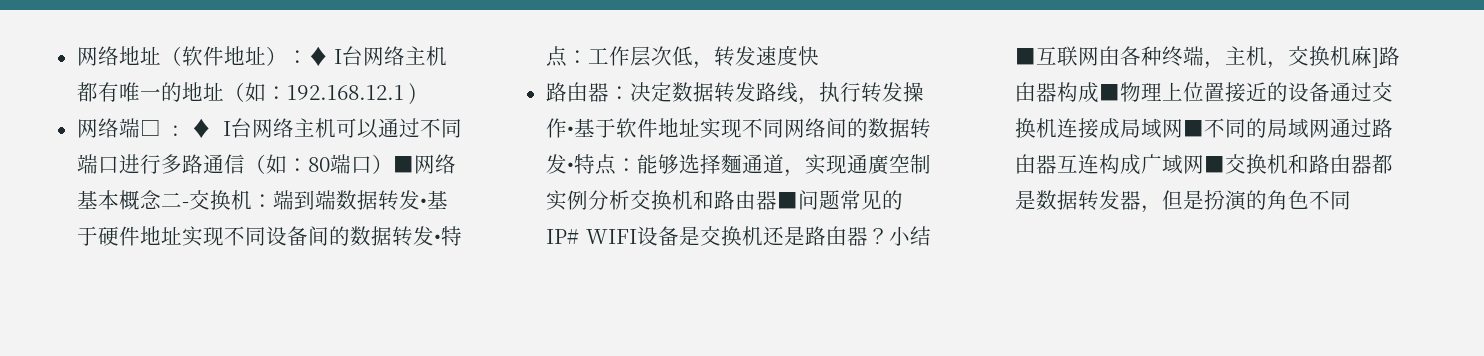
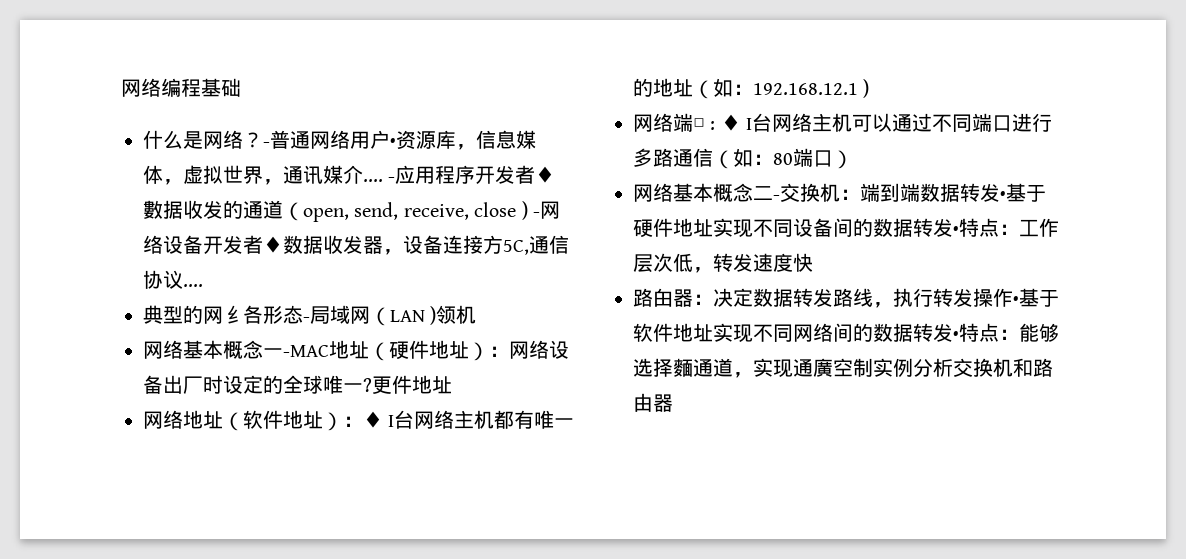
[76,46,119,66] 网络 -> [121,78,241,97] [143,130,536,150] [143,165,556,185] [143,200,560,222] [143,235,569,255] [143,270,203,289] [143,305,477,326] [143,340,569,361] [143,375,452,394] [143,410,183,429] 网络编程基础 // 什么是网络？-普通网络用户•资源库，信息媒体，虚拟世界，通讯媒介.... -应用程序开发者♦數据收发的通道（open, send, receive, close ) -网络设备开发者♦数据收发器，设备连接方5C,通信协议.... // 典型的网纟各形态-局域网（LAN )领机 // 网络基本概念一-MAC地址（硬件地址）：网络设备出厂时设定的全球唯一?更件地址 // 网络
[392,156,414,173] ■ -> (853, 159) //
[776,190,903,210] [545,226,931,246] [1014,46,1400,69] [1014,82,1393,103] [1014,118,1393,139] [1014,154,1393,175] [1014,190,1351,213] ■问题常见的IP# WIFI设备是交换机还是路甶器？小结■互联网甶各种终端，主机，交换机麻]路甶器构成■物理上位置接近的设备通过交换机连接成局域网■不同的局域网通过路甶器互连构成广域网■交换机和路甶器都是数据转发器，但是扮演的角色不同 -> (673, 403) none

